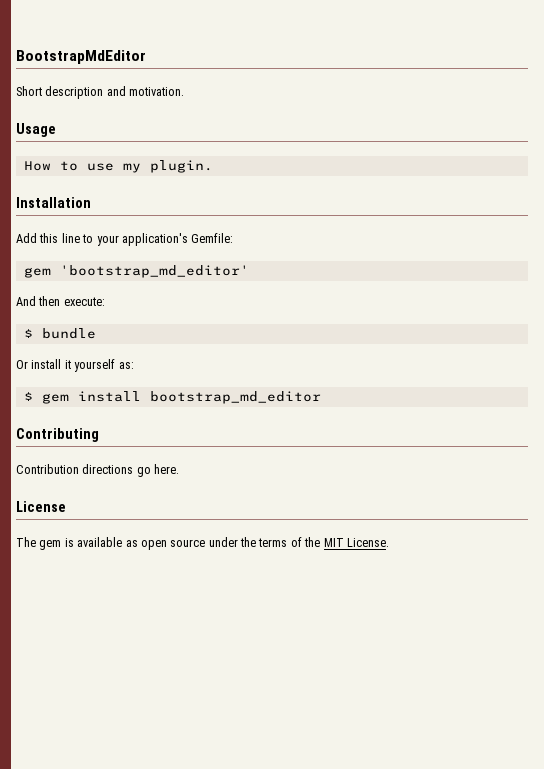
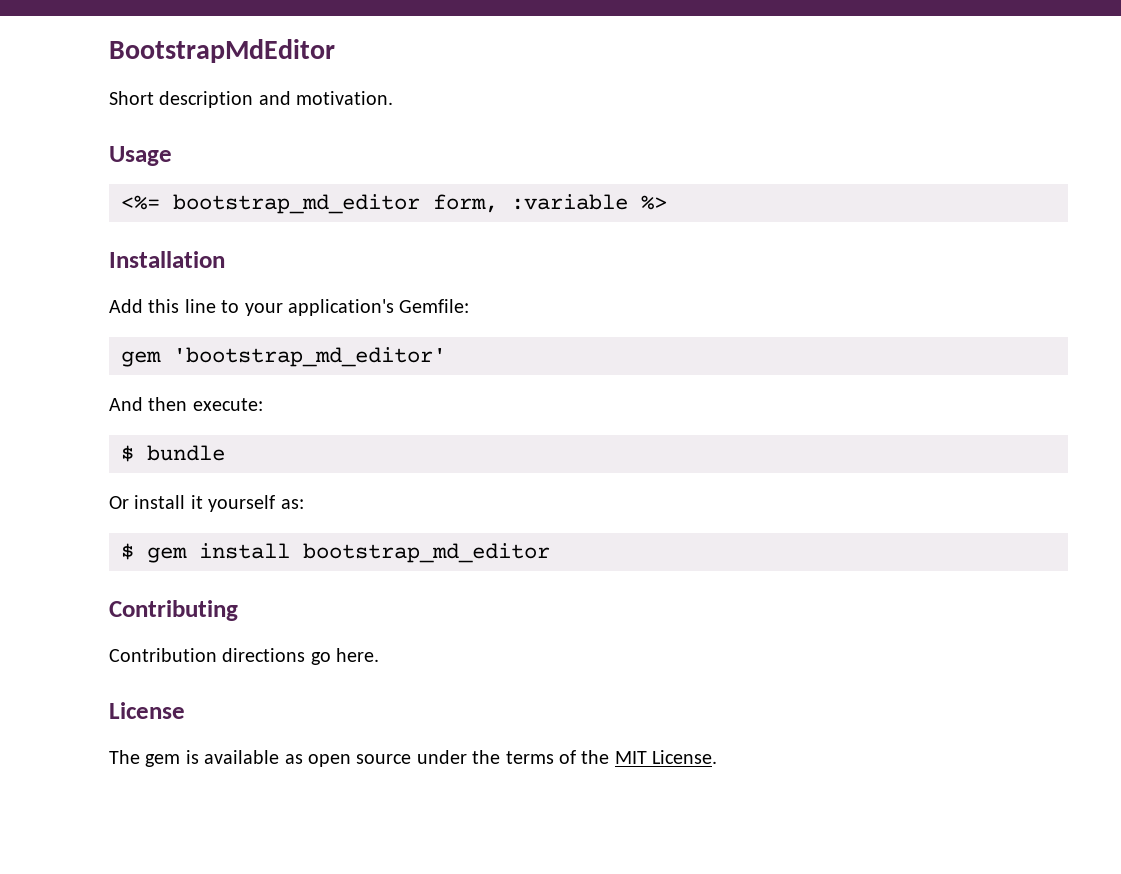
[23,160,213,173] How to use my plugin. -> [121,194,667,214] <%= bootstrap_md_editor form, :variable %>

